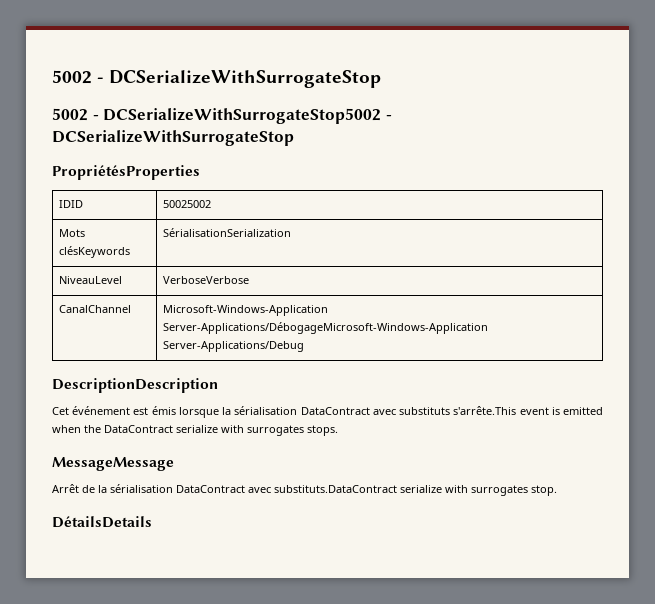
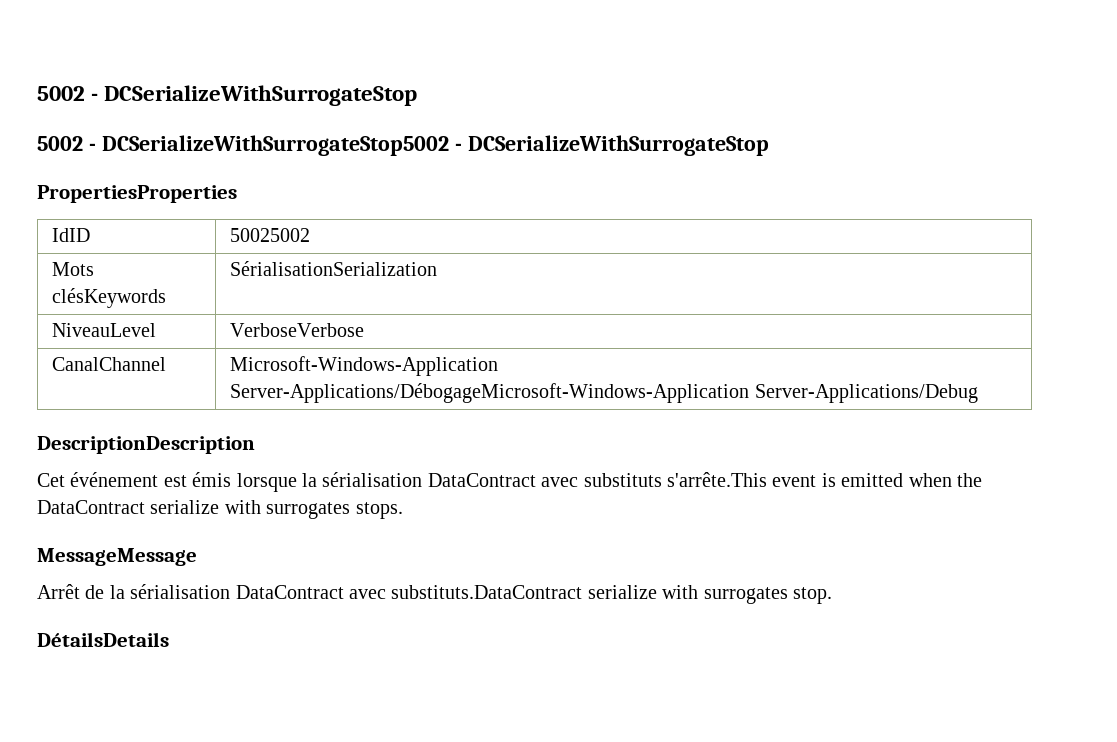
[52,165,200,180] [59,200,84,208] PropriétésProperties // IDID -> [37,185,237,203] [52,228,91,242] PropertiesProperties // IdID

